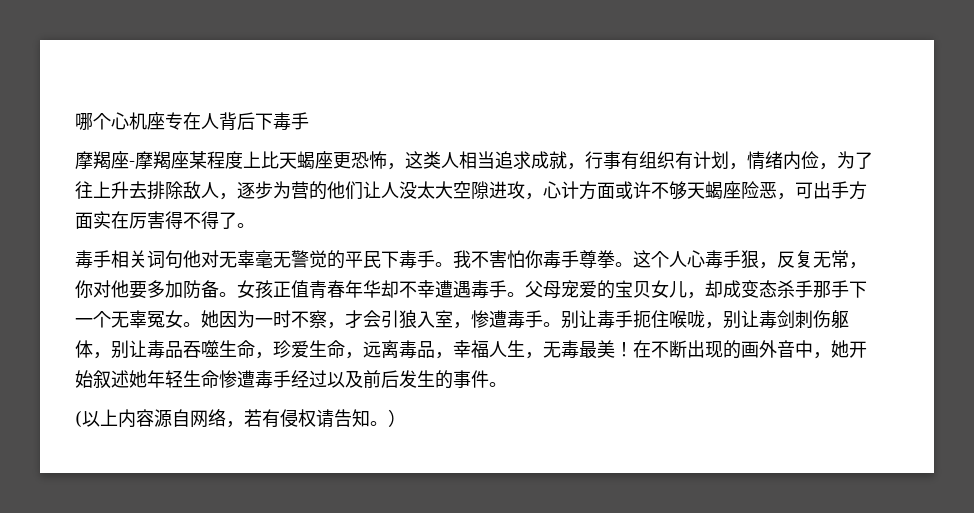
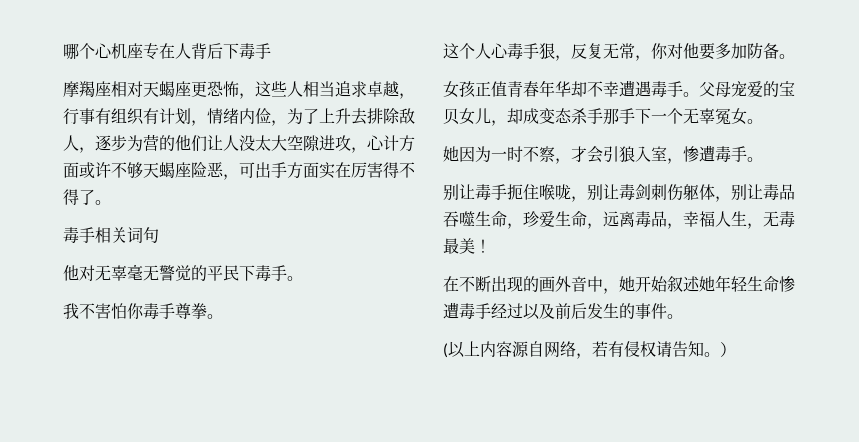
[129,151,279,170] -摩羯座某程度上比 -> [111,81,143,97] 相对
[423,151,441,169] 类 -> [271,81,287,97] 些
[531,151,567,169] 成就 -> [367,81,399,97] 卓越
[75,181,93,199] 往 -> (319, 116) none
(183, 259) none -> (159, 235) //
(453, 264) none -> (303, 278) //
(633, 264) none -> (223, 316) //
(237, 294) none -> (795, 56) //
(201, 324) none -> (763, 121) //
(561, 324) none -> (763, 159) //
(633, 349) none -> (491, 246) //

